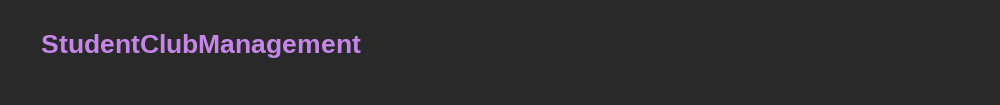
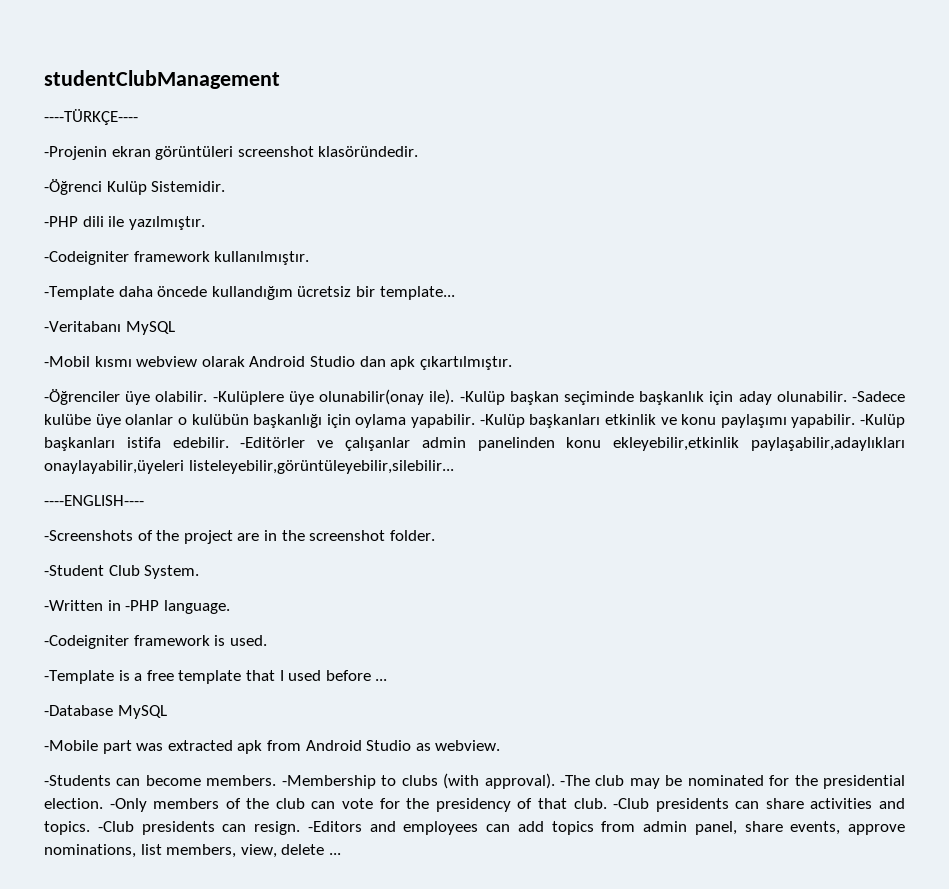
[41,34,361,58] StudentClubManagement -> [44,70,280,89] [44,109,138,125] [44,146,419,160] [44,179,226,195] [44,216,205,230] [44,251,310,265] [44,286,455,300] [44,321,175,335] [44,356,512,370] [44,389,905,405] [44,414,905,428] [44,437,905,451] [44,460,454,474] [44,495,144,506] [44,530,435,544] [44,565,200,579] [44,600,230,614] [44,635,267,649] [44,670,388,684] [44,705,167,719] [44,740,501,754] [44,773,905,789] [44,798,905,812] [44,821,905,835] [44,844,341,858] studentClubManagement // ----TÜRKÇE---- // -Projenin ekran görüntüleri screenshot klasöründedir. // -Öğrenci Kulüp Sistemidir. // -PHP dili ile yazılmıştır. // -Codeigniter framework kullanılmıştır. // -Template daha öncede kullandığım ücretsiz bir template... // -Veritabanı MySQL // -Mobil kısmı webview olarak Android Studio dan apk çıkartılmıştır. // -Öğrenciler üye olabilir. -Kulüplere üye olunabilir(onay ile). -Kulüp başkan seçiminde başkanlık için aday olunabilir. -Sadece kulübe üye olanlar o kulübün başkanlığı için oylama yapabilir. -Kulüp başkanları etkinlik ve konu paylaşımı yapabilir. -Kulüp başkanları istifa edebilir. -Editörler ve çalışanlar admin panelinden konu ekleyebilir,etkinlik paylaşabilir,adaylıkları onaylayabilir,üyeleri listeleyebilir,görüntüleyebilir,silebilir... // ----ENGLISH---- // -Screenshots of the project are in the screenshot folder. // -Student Club System. // -Written in -PHP language. // -Codeigniter framework is used. // -Template is a free template that I used before ... // -Database MySQL // -Mobile part was extracted apk from Android Studio as webview. // -Students can become members. -Membership to clubs (with approval). -The club may be nominated for the presidential election. -Only members of the club can vote for the presidency of that club. -Club presidents can share activities and topics. -Club presidents can resign. -Editors and employees can add topics from admin panel, share events, approve nominations, list members, view, delete ...

